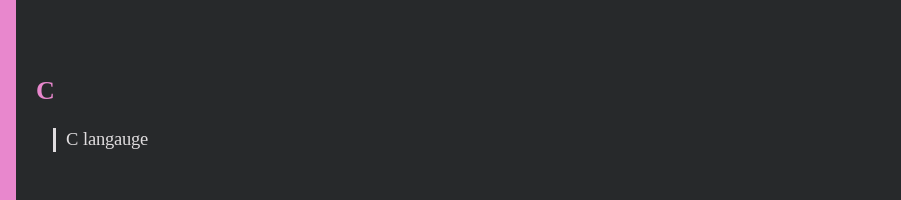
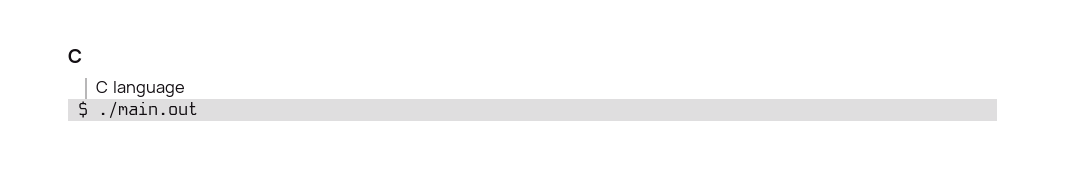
[83,132,149,149] langauge -> [112,81,185,97] [77,101,198,119] language // $ ./main.out

